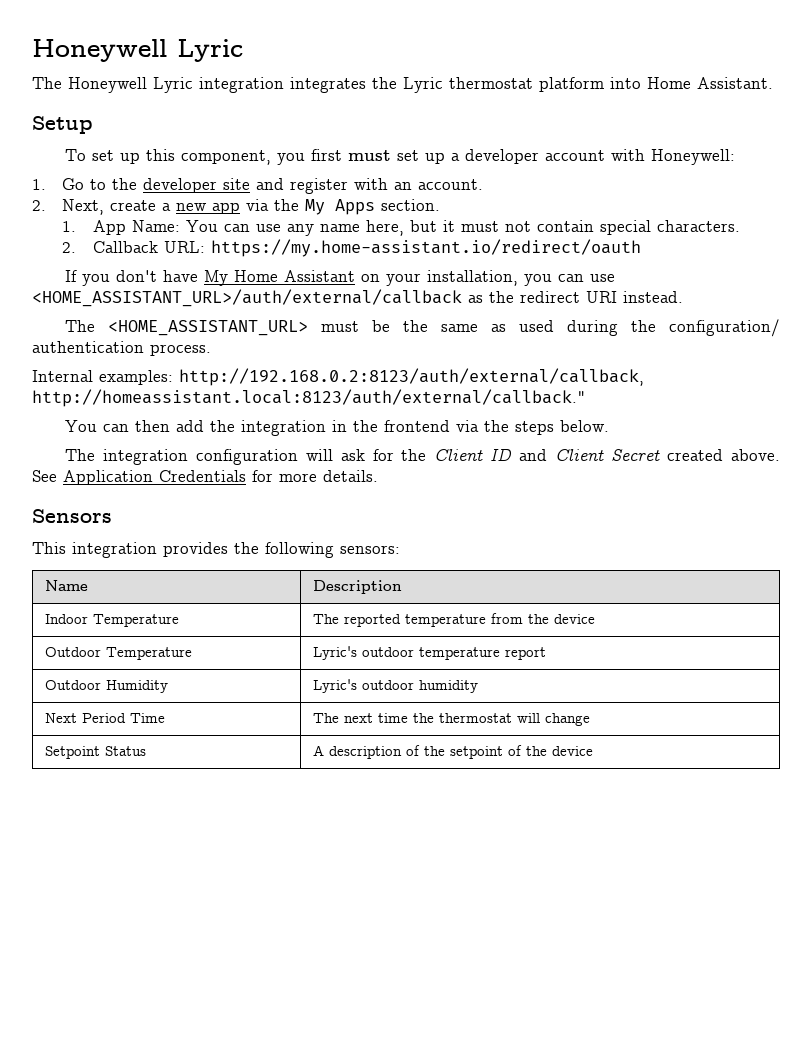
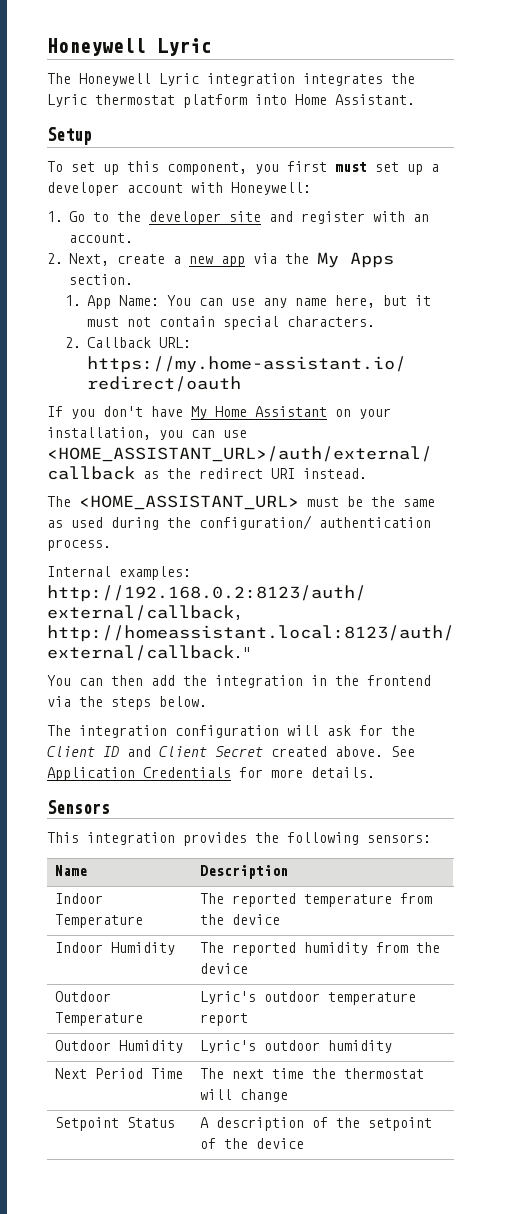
(596, 619) none -> [55,942,176,955] [200,942,441,956] [200,963,249,974] // Indoor Humidity | The reported humidity from the device

